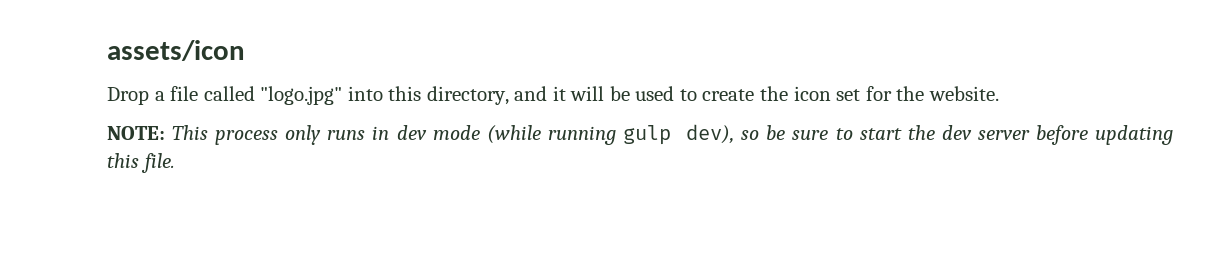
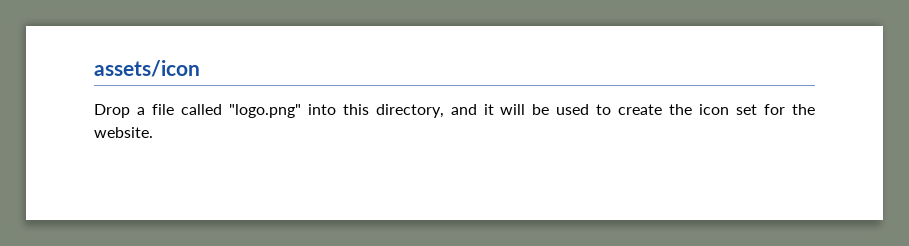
[260,86,343,105] "logo.jpg" -> [228,104,301,118] "logo.png"
[107,124,1174,145] [107,153,175,173] // NOTE: This process only runs in dev mode (while running gulp dev), so be sure to start the dev server before updating this file. -> (153, 132) none

